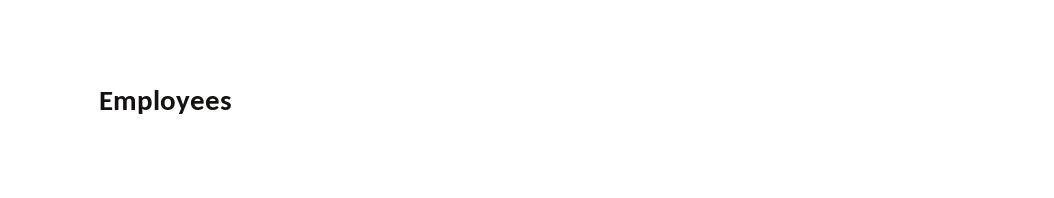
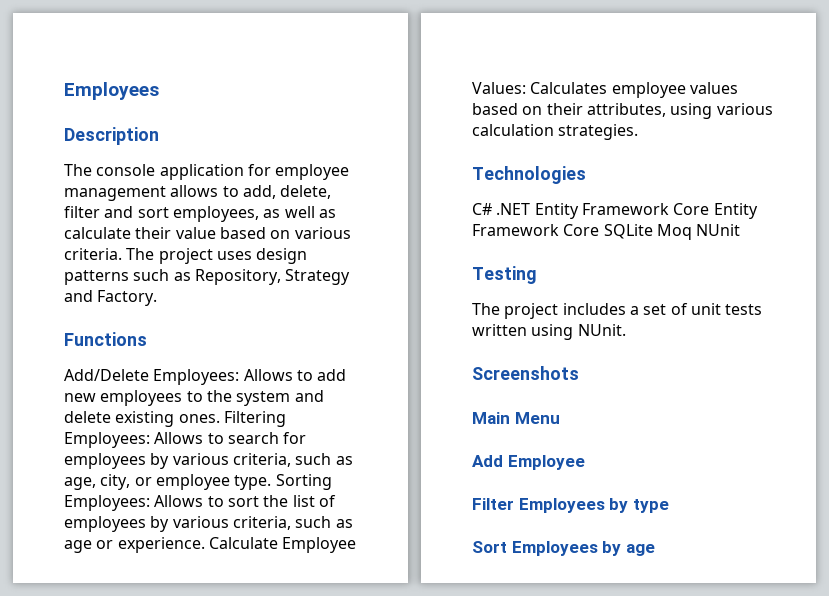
[99,90,232,114] Employees -> [64,82,159,100] [64,127,159,145] [64,164,350,180] [64,185,332,201] [64,206,336,222] [64,227,351,239] [64,248,308,264] [64,269,351,285] [64,290,158,306] [64,332,147,346] [64,369,347,385] [64,390,324,406] [64,411,286,427] [64,432,307,448] [64,453,353,469] [64,474,332,490] [64,495,336,511] [64,516,353,532] [64,537,357,553] [472,82,738,98] [472,103,773,119] [472,124,639,140] [472,166,586,184] [472,203,758,219] [472,224,741,240] [472,266,537,284] [472,303,763,319] [472,324,626,340] [472,366,579,380] [472,412,560,424] [472,455,585,470] [472,498,669,513] [472,541,655,556] Employees // Description // The console application for employee management allows to add, delete, filter and sort employees, as well as calculate their value based on various criteria. The project uses design patterns such as Repository, Strategy and Factory. // Functions // Add/Delete Employees: Allows to add new employees to the system and delete existing ones. Filtering Employees: Allows to search for employees by various criteria, such as age, city, or employee type. Sorting Employees: Allows to sort the list of employees by various criteria, such as age or experience. Calculate Employee Values: Calculates employee values based on their attributes, using various calculation strategies. // Technologies // C# .NET Entity Framework Core Entity Framework Core SQLite Moq NUnit // Testing // The project includes a set of unit tests written using NUnit. // Screenshots // Main Menu // Add Employee // Filter Employees by type // Sort Employees by age

